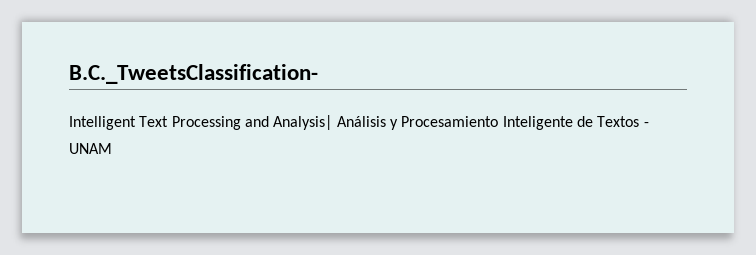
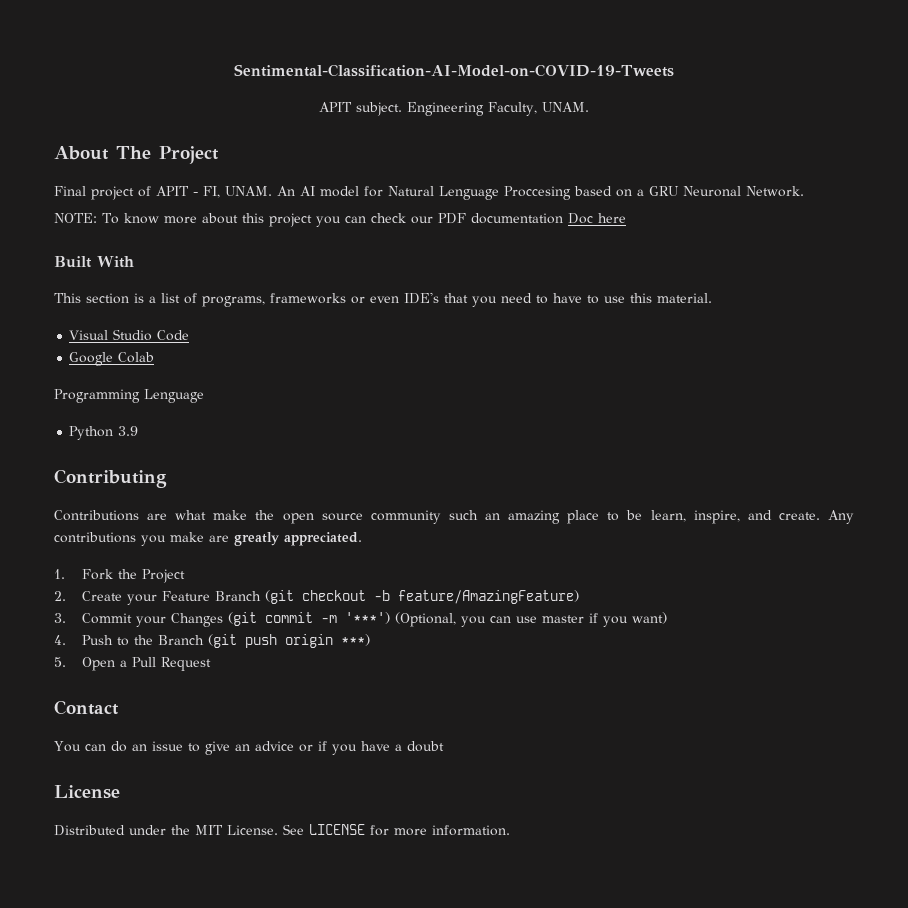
[69,64,318,84] [69,115,649,130] [69,143,112,154] B.C._TweetsClassification- // Intelligent Text Processing and Analysis| Análisis y Procesamiento Inteligente de Textos - UNAM -> [234,64,675,77] [319,102,589,116] [54,146,219,164] [54,186,804,200] [54,213,626,227] [54,256,134,268] [54,292,712,307] [69,329,190,341] [69,352,155,366] [54,389,204,403] [69,426,139,440] [54,469,167,488] [54,510,854,524] [54,532,362,546] [54,569,185,583] [54,590,579,605] [54,612,667,627] [54,634,370,648] [54,657,211,671] [54,700,119,715] [54,741,444,755] [54,785,120,799] [54,824,510,836] Sentimental-Classification-AI-Model-on-COVID-19-Tweets // APIT subject. Engineering Faculty, UNAM. // About The Project // Final project of APIT - FI, UNAM. An AI model for Natural Lenguage Proccesing based on a GRU Neuronal Network. // NOTE: To know more about this project you can check our PDF documentation Doc here // Built With // This section is a list of programs, frameworks or even IDE's that you need to have to use this material. // Visual Studio Code // Google Colab // Programming Lenguage // Python 3.9 // Contributing // Contributions are what make the open source community such an amazing place to be learn, inspire, and create. Any contributions you make are greatly appreciated. // 1. Fork the Project // 2. Create your Feature Branch (git checkout -b feature/AmazingFeature) // 3. Commit your Changes (git commit -m '***') (Optional, you can use master if you want) // 4. Push to the Branch (git push origin ***) // 5. Open a Pull Request // Contact // You can do an issue to give an advice or if you have a doubt // License // Distributed under the MIT License. See LICENSE for more information.

